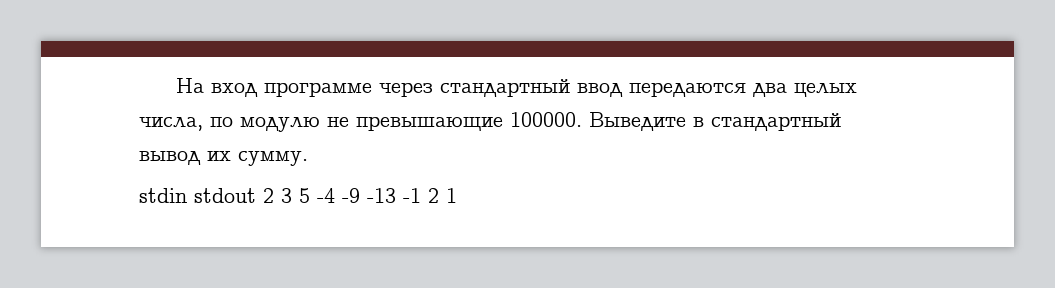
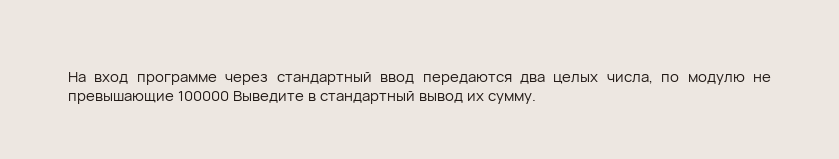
[510,112,582,127] 100000. -> [178,91,230,101] 100000
[139,188,457,203] // stdin stdout 2 3 5 -4 -9 -13 -1 2 1 -> (537, 98) none

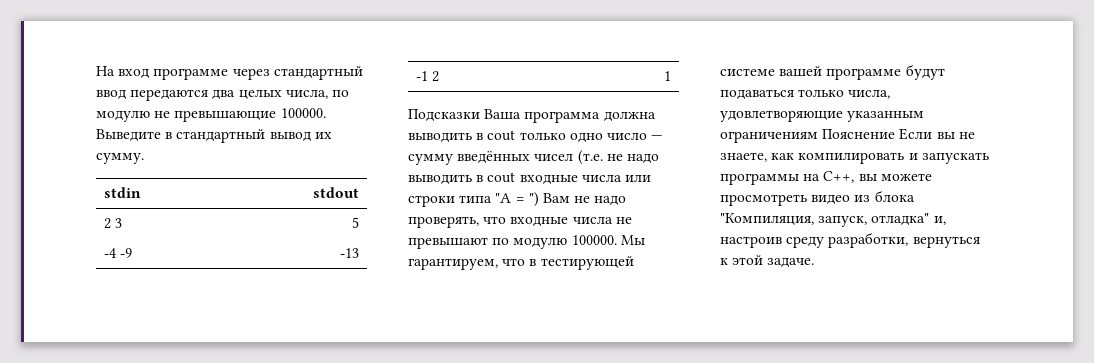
[178,91,230,101] 100000 -> [280,108,326,118] 100000.
(537, 98) none -> [104,187,142,198] [312,187,359,198] [104,218,123,229] [351,217,359,228] [104,248,133,258] [339,248,359,258] [416,71,440,82] [663,71,671,81] [408,109,656,123] [408,130,664,143] [408,150,659,165] [408,172,651,185] [408,192,627,207] [408,216,632,228] [408,235,645,249] [408,256,634,270] [720,64,945,80] [720,89,891,100] [720,110,925,122] [720,128,975,143] [720,152,989,164] [720,171,932,185] [720,190,915,206] [720,213,946,227] [720,232,980,248] [720,255,815,268] // stdin | stdout // 2 3 | 5 // -4 -9 | -13 // -1 2 | 1 // Подсказки Ваша программа должна выводить в cout только одно число — сумму введённых чисел (т.е. не надо выводить в cout входные числа или строки типа "A = ") Вам не надо проверять, что входные числа не превышают по модулю 100000. Мы гарантируем, что в тестирующей системе вашей программе будут подаваться только числа, удовлетворяющие указанным ограничениям Пояснение Если вы не знаете, как компилировать и запускать программы на C++, вы можете просмотреть видео из блока "Компиляция, запуск, отладка" и, настроив среду разработки, вернуться к этой задаче.

